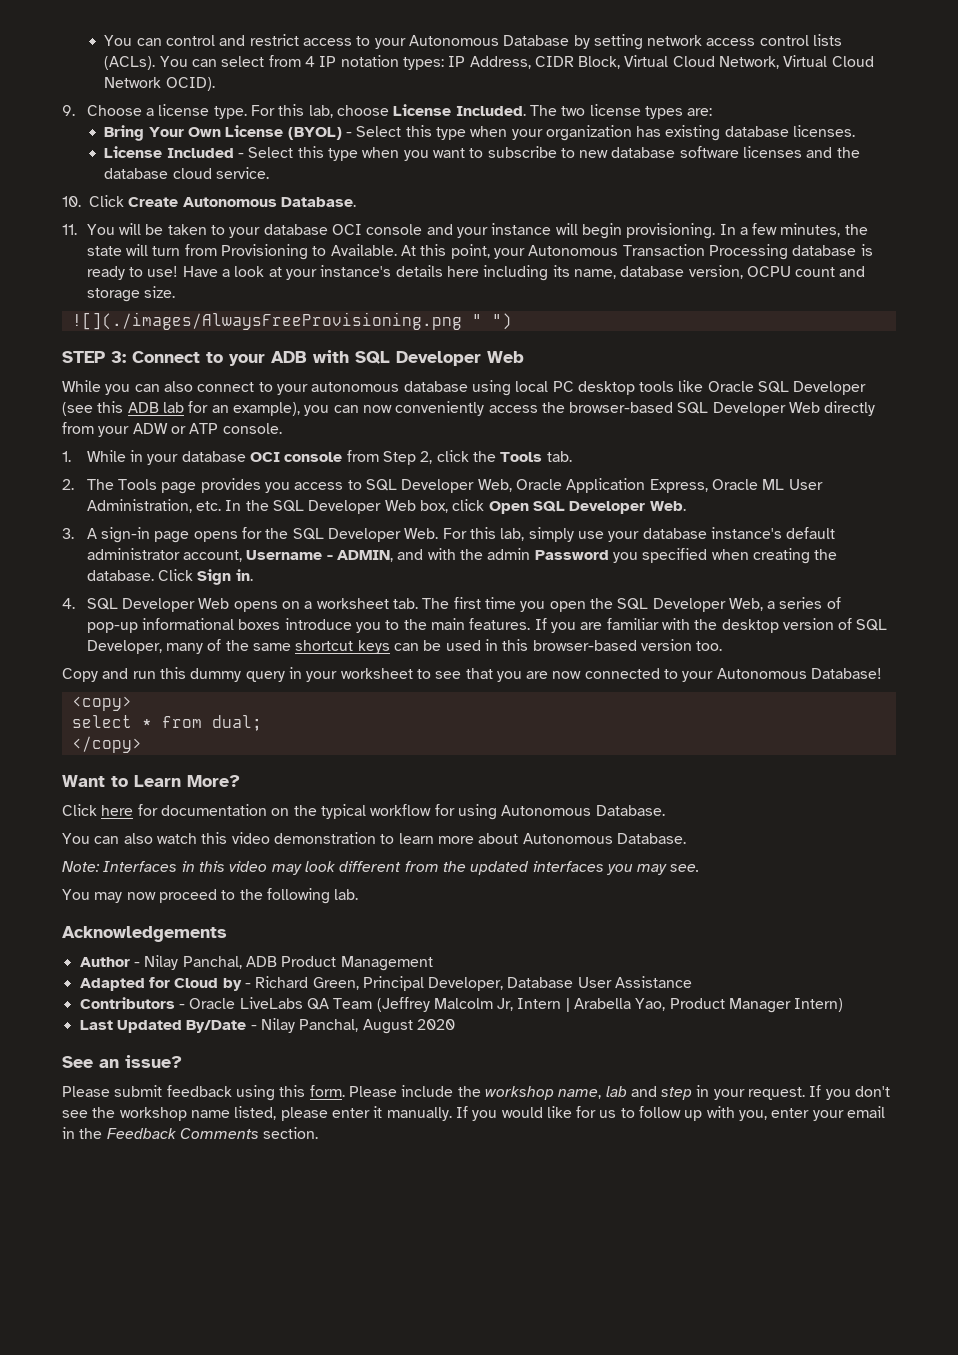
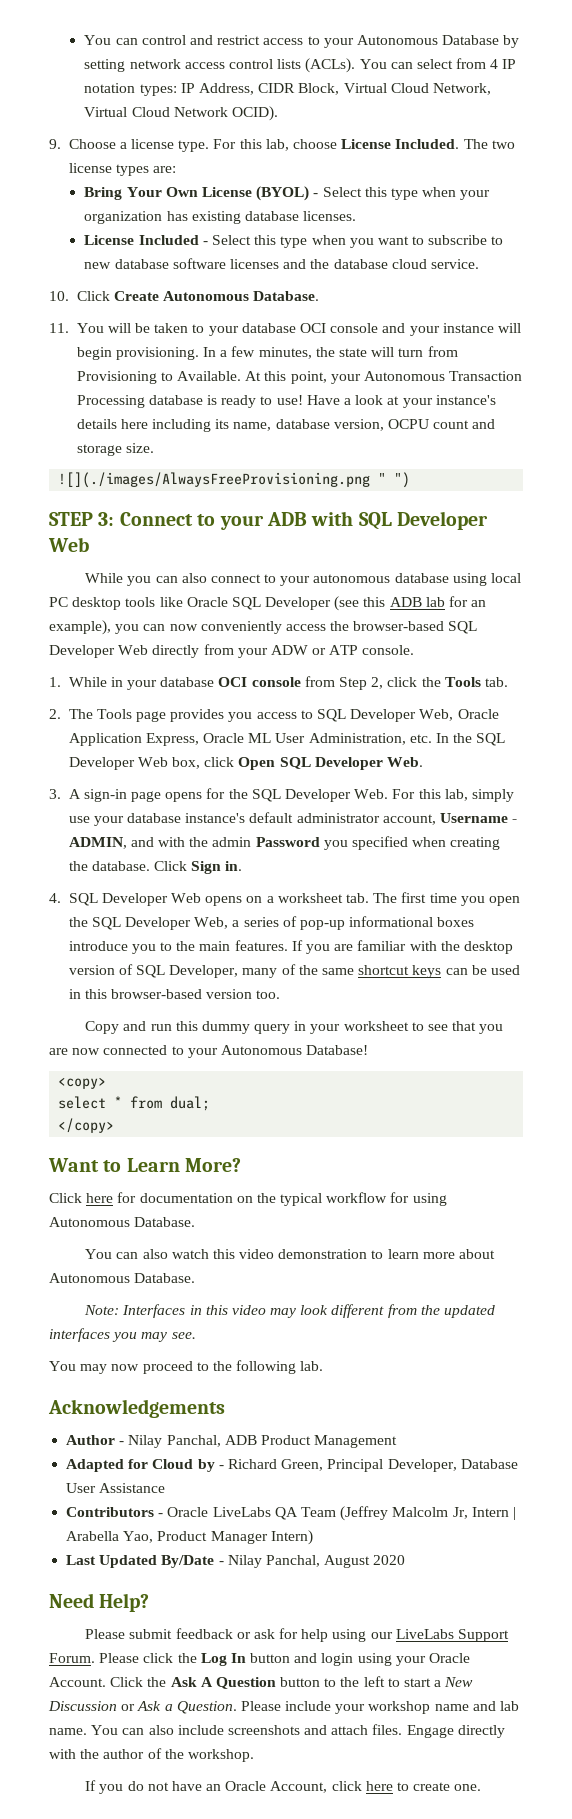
[62,1055,182,1068] See an issue? -> [49,1593,150,1612] Need Help?
[235,1085,891,1101] [62,1106,886,1121] [62,1127,319,1139] using this form. Please include the workshop name, lab and step in your request. If you don't see the workshop name listed, please enter it manually. If you would like for us to follow up with you, enter your email in the Feedback Comments section. -> [236,1628,510,1642] [49,1653,471,1666] [49,1676,474,1689] [48,1701,520,1714] [49,1724,505,1738] [49,1748,254,1762] [85,1780,482,1794] or ask for help using our LiveLabs Support Forum. Please click the Log In button and login using your Oracle Account. Click the Ask A Question button to the left to start a New Discussion or Ask a Question. Please include your workshop name and lab name. You can also include screenshots and attach files. Engage directly with the author of the workshop. // If you do not have an Oracle Account, click here to create one.

